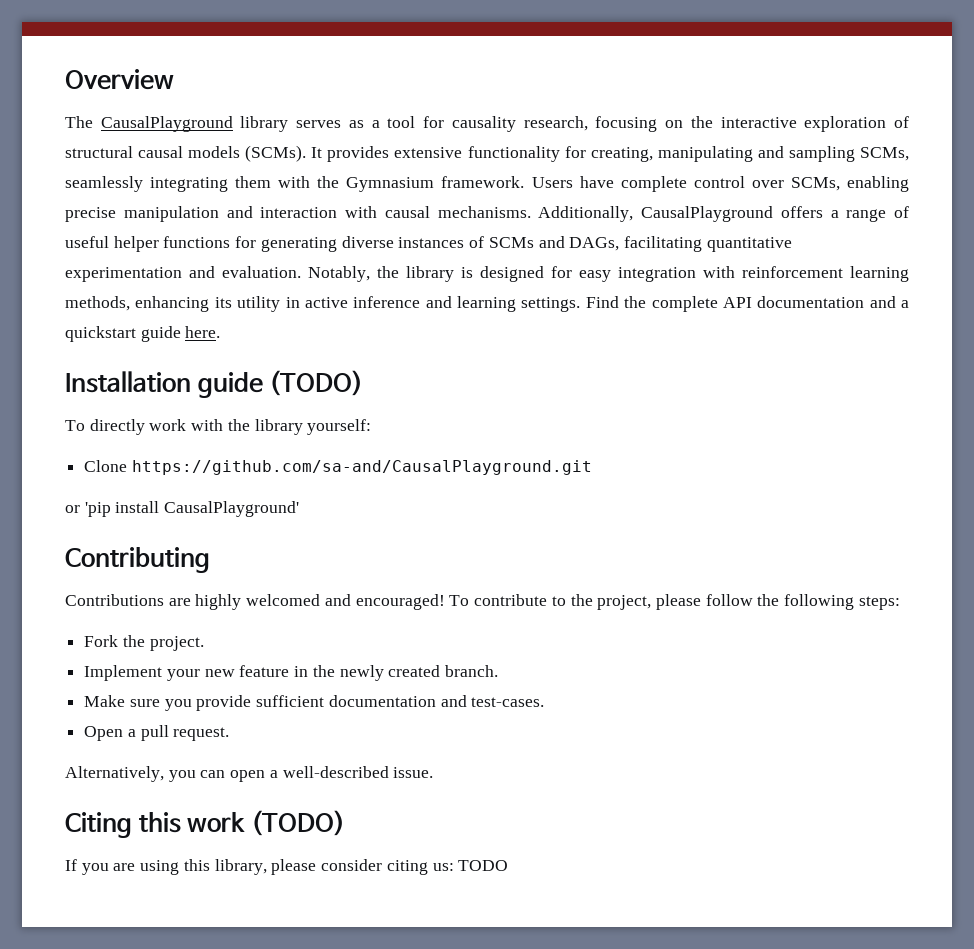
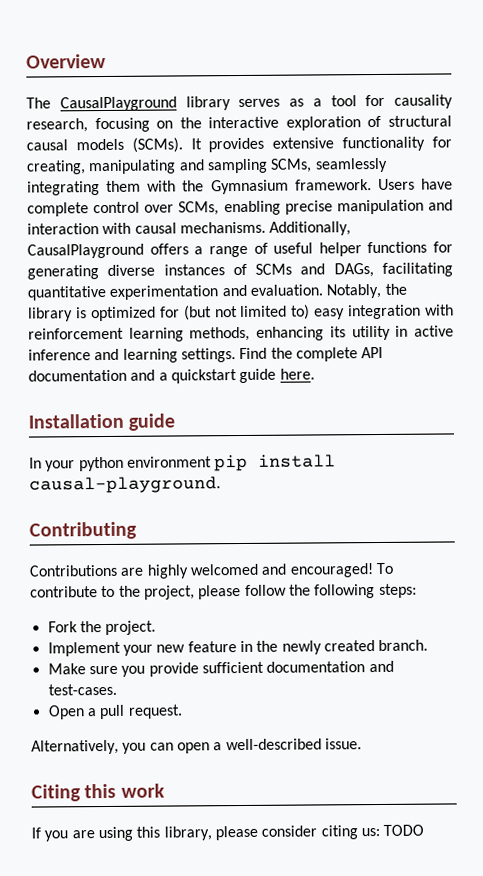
[480,266,572,282] designed for -> [90,304,311,322] optimized for (but not limited to)
[269,370,364,396] [65,419,372,435] [84,460,592,475] [65,501,300,517] (TODO) // To directly work with the library yourself: // Clone https://github.com/sa-and/CausalPlayground.git // or 'pip install CausalPlayground' -> [29,454,337,472] [29,476,221,494] // In your python environment pip install causal-playground.
[250,810,345,836] (TODO) -> (165, 790) none

